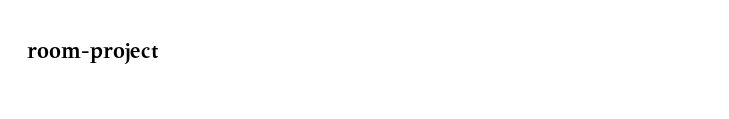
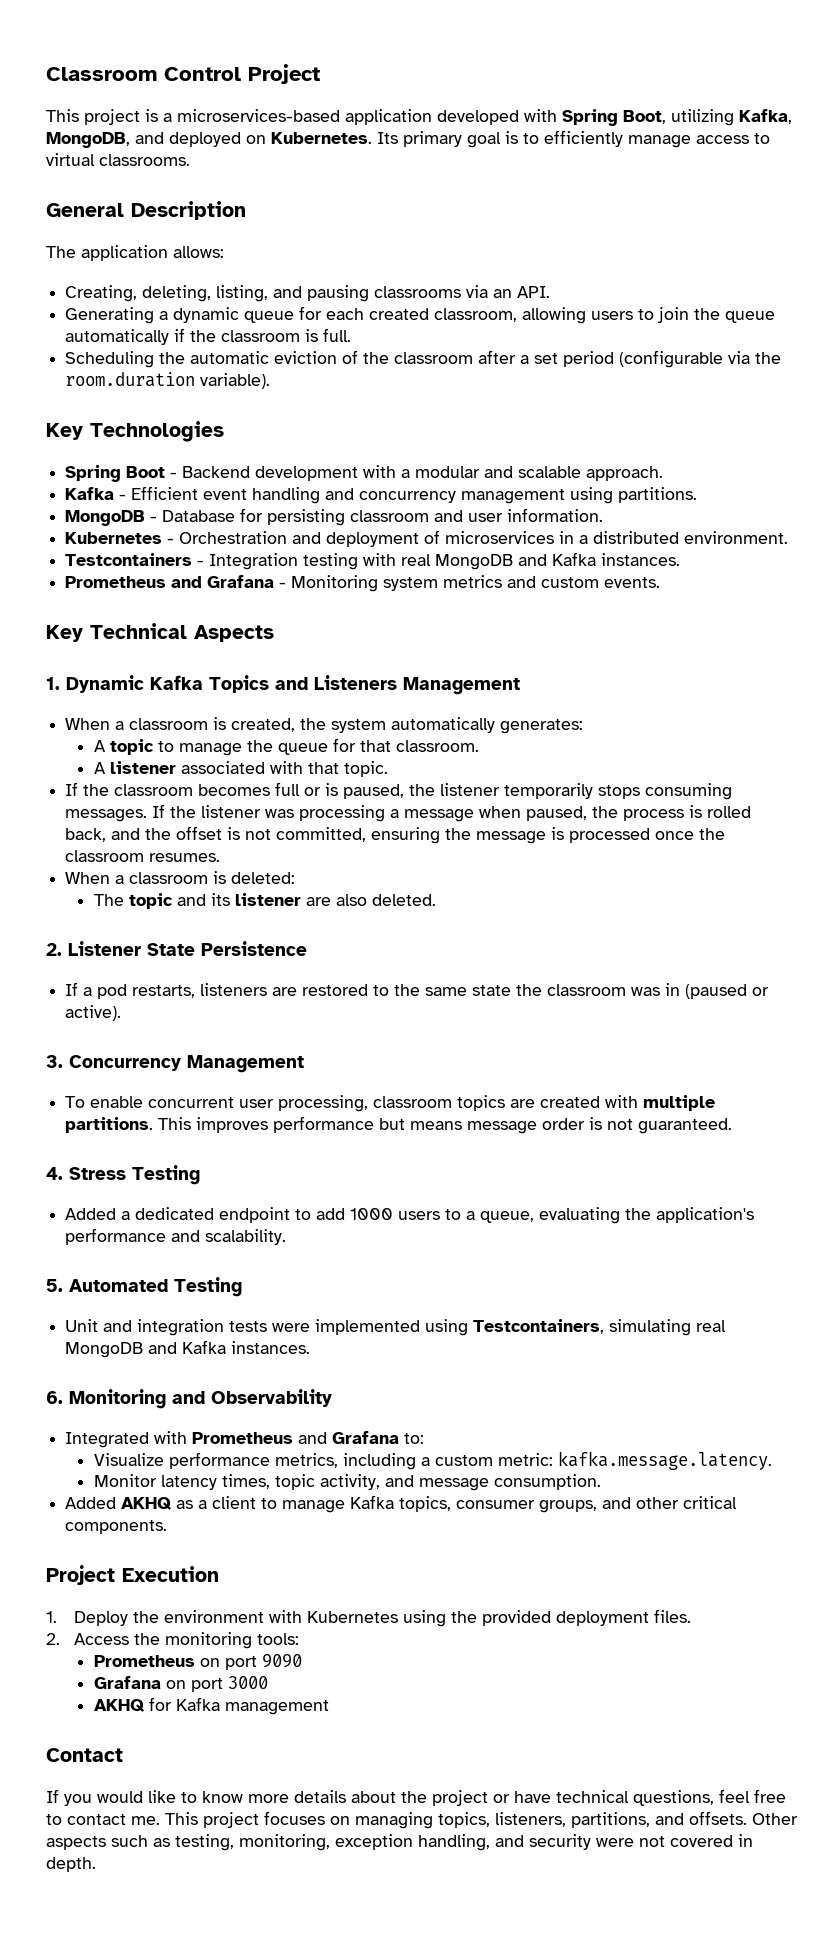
[27,43,159,64] room-project -> [46,64,320,84] [46,109,792,126] [46,130,770,148] [46,153,190,166] [46,201,246,220] [46,245,224,261] [65,285,551,302] [65,306,776,324] [65,328,352,345] [65,350,782,368] [65,372,271,389] [46,421,224,442] [65,465,664,482] [65,486,698,504] [65,508,604,526] [65,530,789,547] [65,552,681,570] [65,575,661,592] [46,623,274,642] [46,675,520,695] [65,717,584,734] [93,738,479,756] [93,761,388,777] [65,782,733,800] [65,804,752,822] [65,826,726,844] [65,850,221,862] [65,871,296,884] [93,893,436,909] [46,941,307,956] [65,982,770,999] [65,1005,122,1021] [46,1055,304,1073] [65,1095,716,1112] [65,1116,733,1134] [46,1165,200,1185] [65,1207,755,1224] [65,1228,287,1245] [46,1277,242,1297] [65,1319,727,1336] [65,1340,311,1358] [46,1389,332,1409] [65,1431,425,1448] [93,1451,772,1470] [93,1474,601,1491] [65,1495,738,1513] [65,1520,168,1534] [46,1565,219,1585] [46,1609,692,1627] [46,1632,300,1649] [93,1654,302,1670] [93,1676,268,1692] [93,1697,329,1715] [46,1748,123,1762] [46,1789,786,1806] [46,1811,798,1829] [46,1834,753,1851] [46,1857,96,1872] Classroom Control Project // This project is a microservices-based application developed with Spring Boot, utilizing Kafka, MongoDB, and deployed on Kubernetes. Its primary goal is to efficiently manage access to virtual classrooms. // General Description // The application allows: // Creating, deleting, listing, and pausing classrooms via an API. // Generating a dynamic queue for each created classroom, allowing users to join the queue automatically if the classroom is full. // Scheduling the automatic eviction of the classroom after a set period (configurable via the room.duration variable). // Key Technologies // Spring Boot - Backend development with a modular and scalable approach. // Kafka - Efficient event handling and concurrency management using partitions. // MongoDB - Database for persisting classroom and user information. // Kubernetes - Orchestration and deployment of microservices in a distributed environment. // Testcontainers - Integration testing with real MongoDB and Kafka instances. // Prometheus and Grafana - Monitoring system metrics and custom events. // Key Technical Aspects // 1. Dynamic Kafka Topics and Listeners Management // When a classroom is created, the system automatically generates: // A topic to manage the queue for that classroom. // A listener associated with that topic. // If the classroom becomes full or is paused, the listener temporarily stops consuming messages. If the listener was processing a message when paused, the process is rolled back, and the offset is not committed, ensuring the message is processed once the classroom resumes. // When a classroom is deleted: // The topic and its listener are also deleted. // 2. Listener State Persistence // If a pod restarts, listeners are restored to the same state the classroom was in (paused or active). // 3. Concurrency Management // To enable concurrent user processing, classroom topics are created with multiple partitions. This improves performance but means message order is not guaranteed. // 4. Stress Testing // Added a dedicated endpoint to add 1000 users to a queue, evaluating the application's performance and scalability. // 5. Automated Testing // Unit and integration tests were implemented using Testcontainers, simulating real MongoDB and Kafka instances. // 6. Monitoring and Observability // Integrated with Prometheus and Grafana to: // Visualize performance metrics, including a custom metric: kafka.message.latency. // Monitor latency times, topic activity, and message consumption. // Added AKHQ as a client to manage Kafka topics, consumer groups, and other critical components. // Project Execution // 1. Deploy the environment with Kubernetes using the provided deployment files. // 2. Access the monitoring tools: // Prometheus on port 9090 // Grafana on port 3000 // AKHQ for Kafka management // Contact // If you would like to know more details about the project or have technical questions, feel free to contact me. This project focuses on managing topics, listeners, partitions, and offsets. Other aspects such as testing, monitoring, exception handling, and security were not covered in depth.

